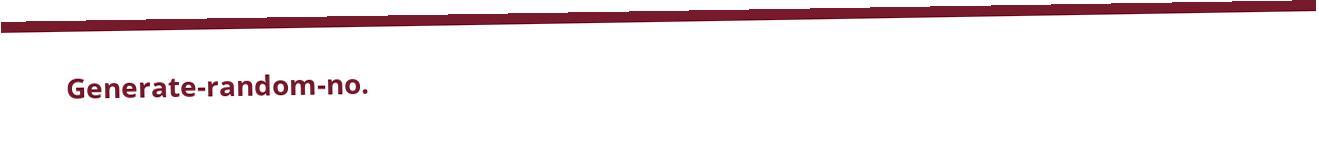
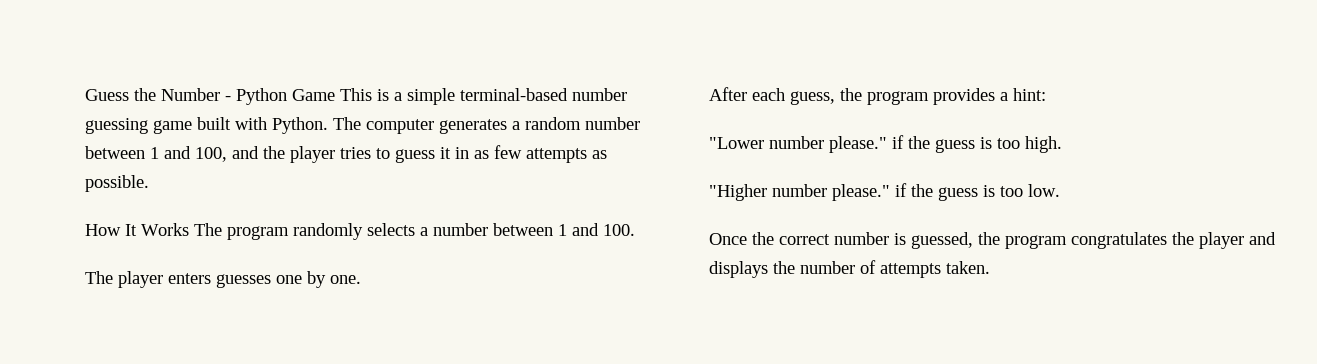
[65,72,370,99] Generate-random-no. -> [85,88,627,105] [85,117,640,134] [85,145,607,163] [85,175,149,192] [85,223,635,240] [85,271,361,288] [709,87,1046,105] [709,135,1062,153] [709,183,1060,201] [709,232,1276,249] [709,260,990,278] Guess the Number - Python Game This is a simple terminal-based number guessing game built with Python. The computer generates a random number between 1 and 100, and the player tries to guess it in as few attempts as possible. // How It Works The program randomly selects a number between 1 and 100. // The player enters guesses one by one. // After each guess, the program provides a hint: // "Lower number please." if the guess is too high. // "Higher number please." if the guess is too low. // Once the correct number is guessed, the program congratulates the player and displays the number of attempts taken.

